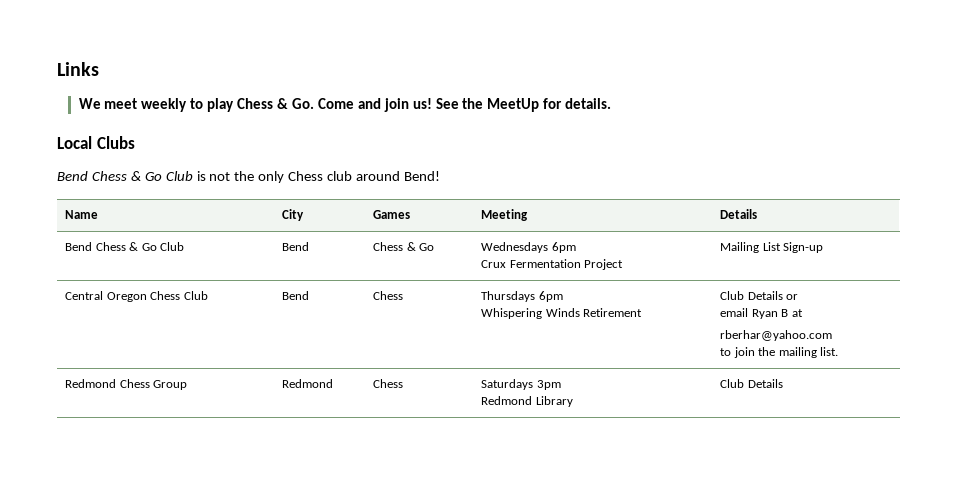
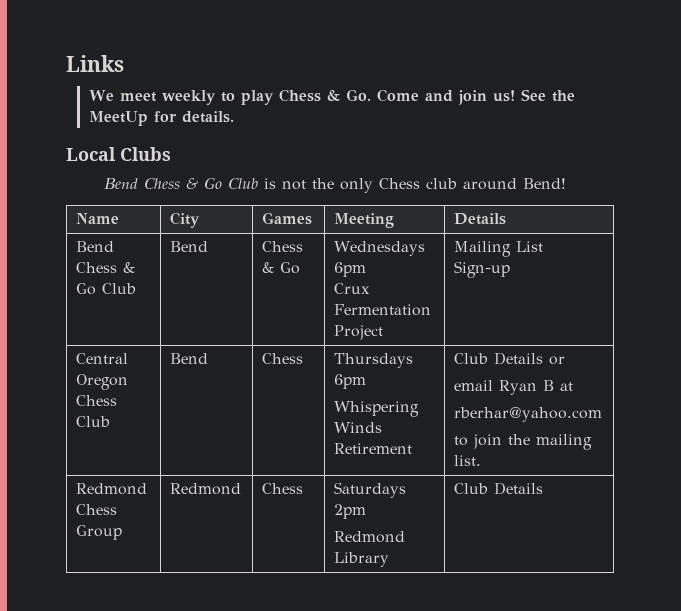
[536,380,561,390] 3pm -> [333,504,366,519] 2pm

